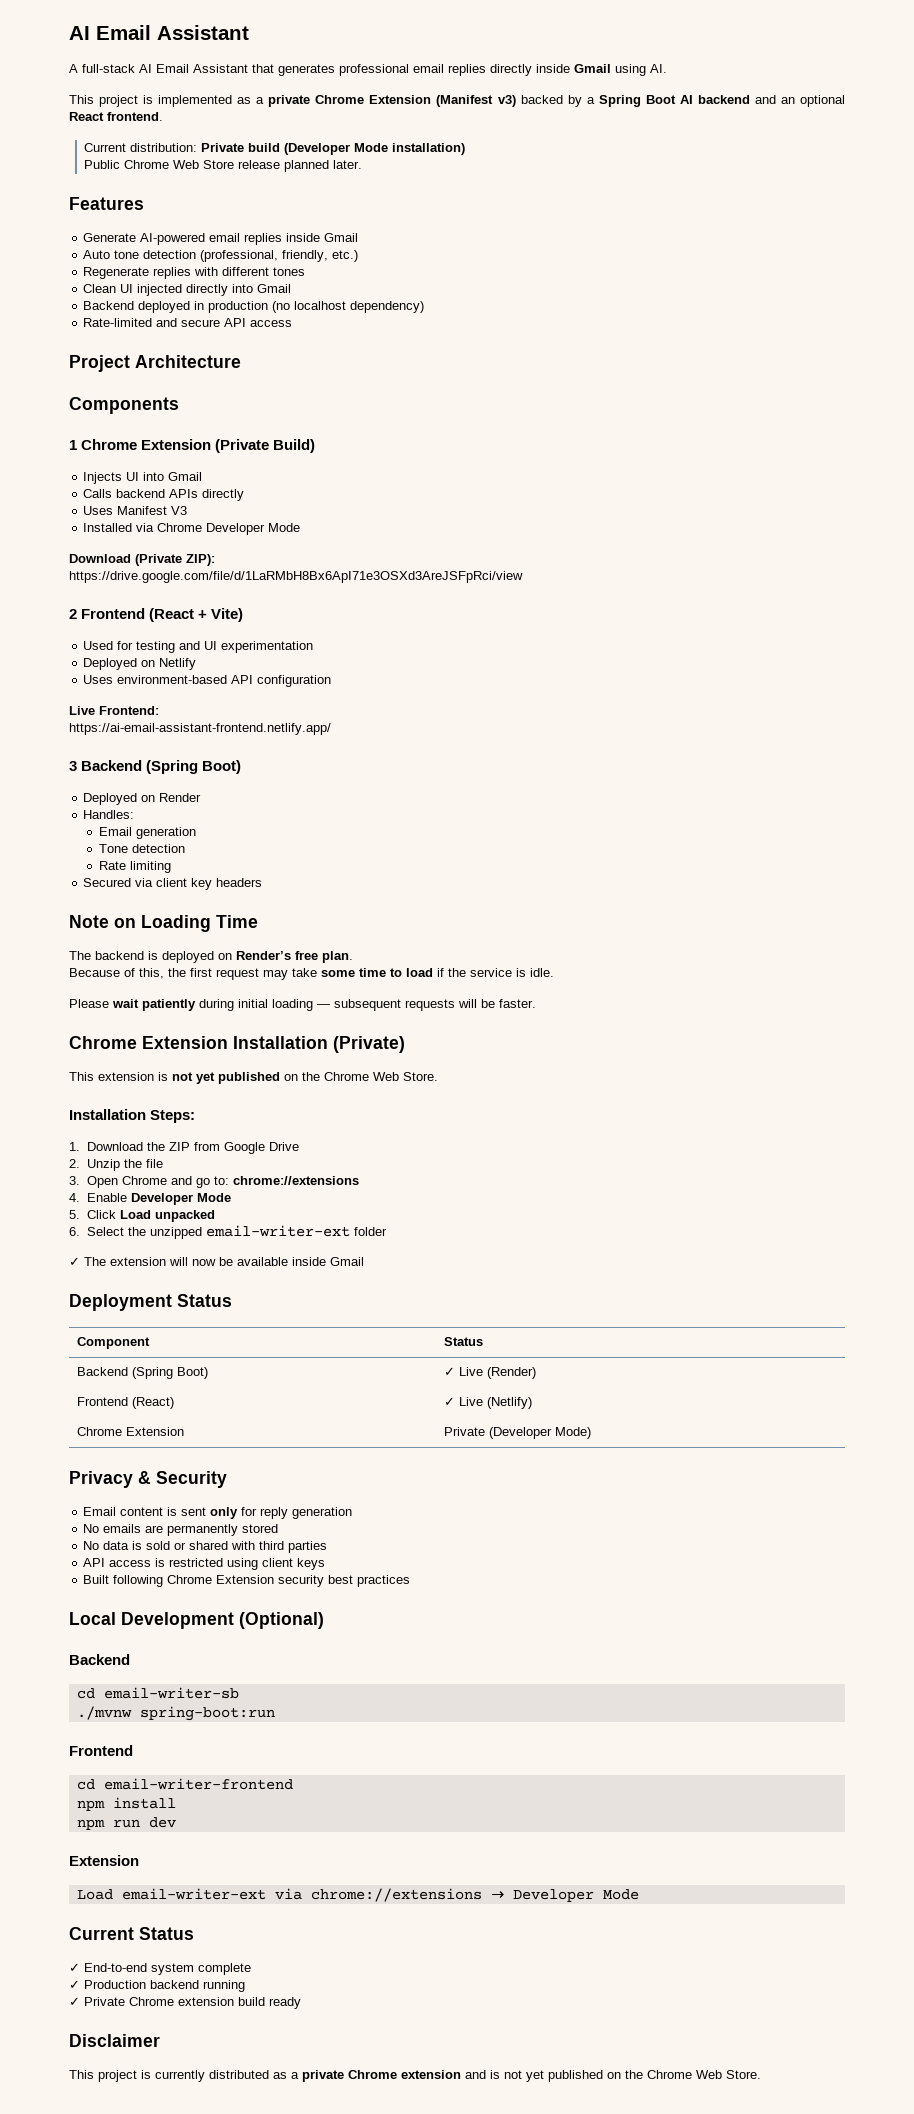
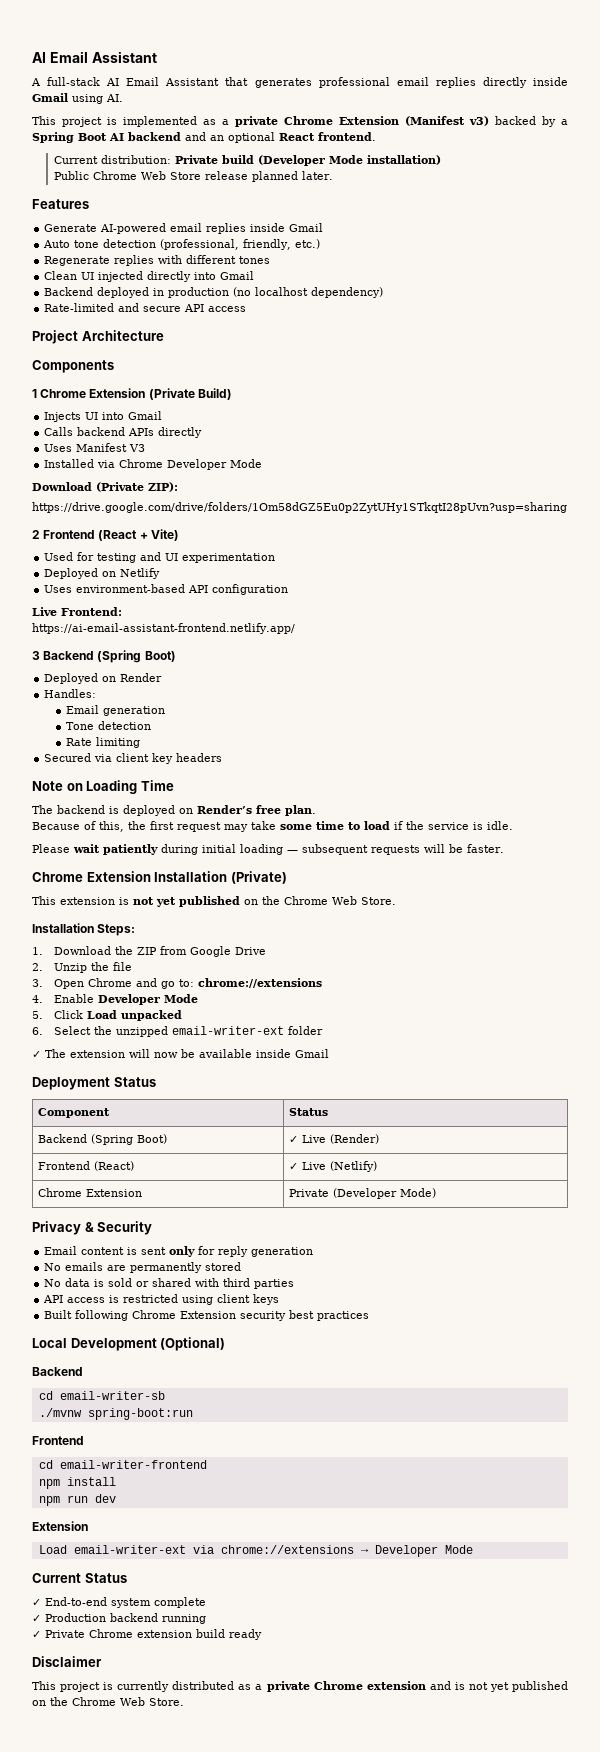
[69,571,523,583] https://drive.google.com/file/d/1LaRMbH8Bx6ApI71e3OSXd3AreJSFpRci/view -> [32,502,567,513] https://drive.google.com/drive/folders/1Om58dGZ5Eu0p2ZytUHy1STkqtI28pUvn?usp=sharing

